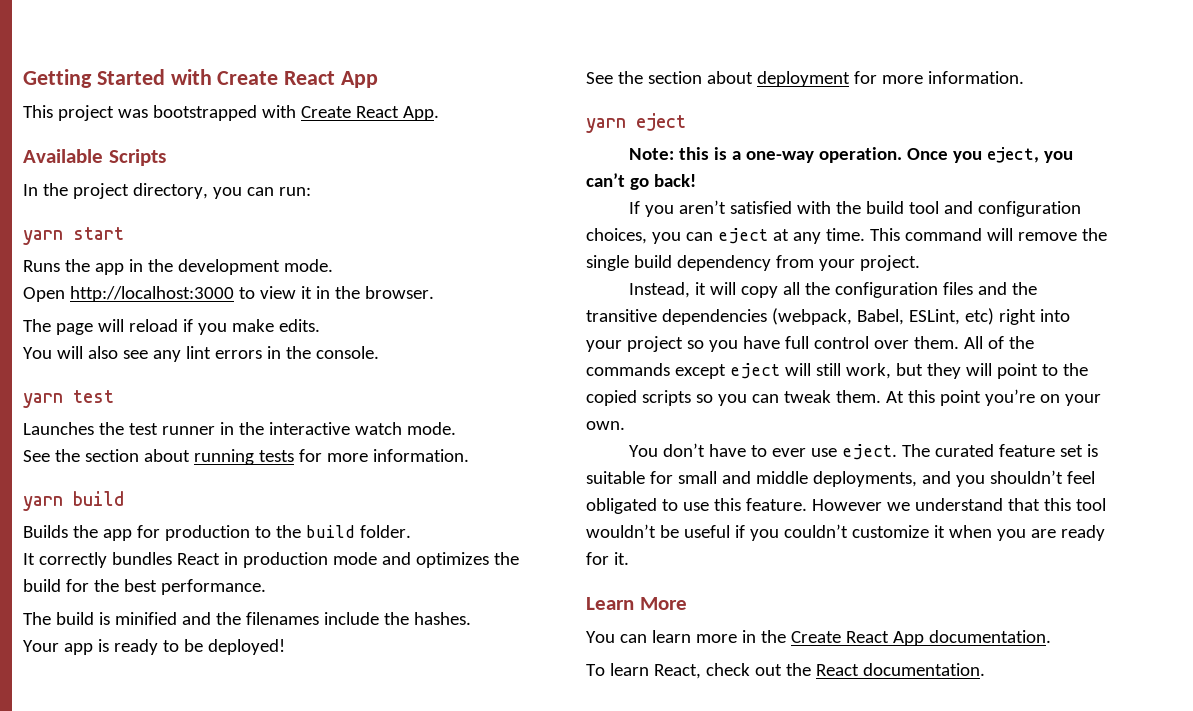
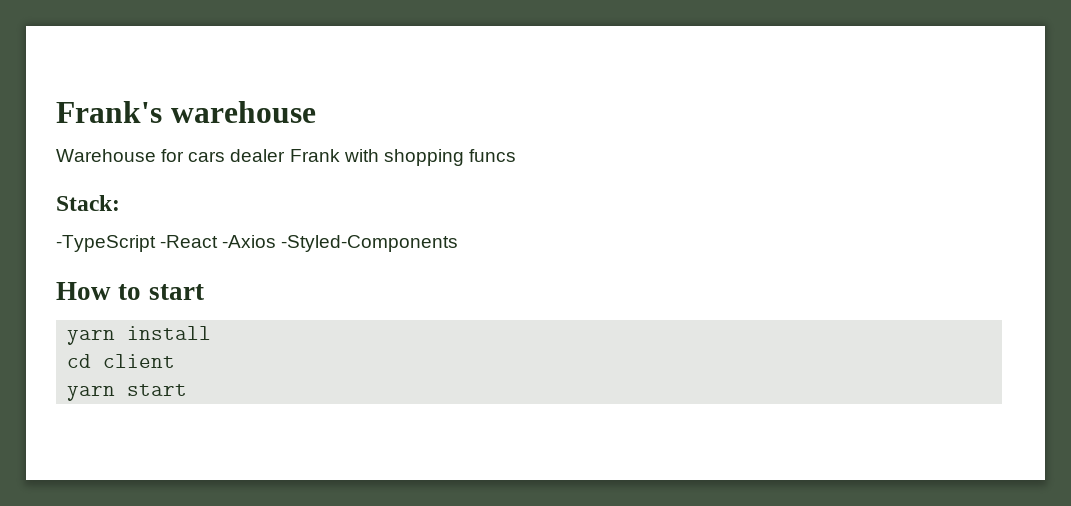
[23,69,379,88] [23,105,439,121] [23,149,166,166] [23,183,311,199] [23,227,124,245] [23,259,333,275] [23,286,434,302] [23,319,320,335] [23,346,379,362] [23,390,114,408] [23,422,456,435] [23,449,469,465] [23,491,124,511] [23,525,411,541] [23,552,519,568] [23,579,266,595] [23,612,471,625] [23,639,285,655] [586,71,1024,87] [586,113,686,133] [629,147,1074,163] [586,173,696,190] [629,200,1082,217] [586,228,1107,244] [586,255,920,271] [629,282,1038,298] [586,308,1070,325] [586,336,1034,352] [586,363,1088,379] [586,389,1101,406] [586,421,625,430] [629,443,1099,460] [586,470,1095,487] [586,498,1106,514] [586,524,1105,541] [586,552,629,565] [586,597,687,610] [586,630,1051,646] [586,663,985,679] Getting Started with Create React App // This project was bootstrapped with Create React App. // Available Scripts // In the project directory, you can run: // yarn start // Runs the app in the development mode. // Open http://localhost:3000 to view it in the browser. // The page will reload if you make edits. // You will also see any lint errors in the console. // yarn test // Launches the test runner in the interactive watch mode. // See the section about running tests for more information. // yarn build // Builds the app for production to the build folder. // It correctly bundles React in production mode and optimizes the build for the best performance. // The build is minified and the filenames include the hashes. // Your app is ready to be deployed! // See the section about deployment for more information. // yarn eject // Note: this is a one-way operation. Once you eject, you can’t go back! // If you aren’t satisfied with the build tool and configuration choices, you can eject at any time. This command will remove the single build dependency from your project. // Instead, it will copy all the configuration files and the transitive dependencies (webpack, Babel, ESLint, etc) right into your project so you have full control over them. All of the commands except eject will still work, but they will point to the copied scripts so you can tweak them. At this point you’re on your own. // You don’t have to ever use eject. The curated feature set is suitable for small and middle deployments, and you shouldn’t feel obligated to use this feature. However we understand that this tool wouldn’t be useful if you couldn’t customize it when you are ready for it. // Learn More // You can learn more in the Create React App documentation. // To learn React, check out the React documentation. -> [56,101,316,123] [56,149,516,166] [56,195,120,211] [56,235,459,252] [56,282,204,300] [67,326,212,345] [67,354,176,368] [67,384,188,401] Frank's warehouse // Warehouse for cars dealer Frank with shopping funcs // Stack: // -TypeScript -React -Axios -Styled-Components // How to start // yarn install // cd client // yarn start

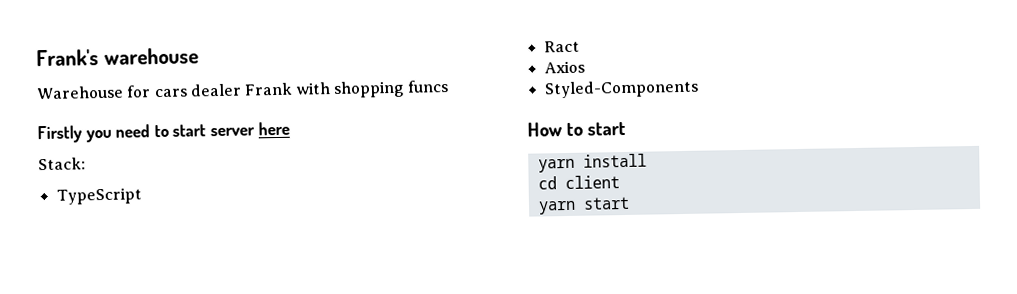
[56,195,120,211] [56,235,459,252] Stack: // -TypeScript -React -Axios -Styled-Components -> [37,121,290,144] [38,157,86,171] [55,187,142,205] [543,40,580,53] [543,60,585,74] [543,79,699,99] Firstly you need to start server here // Stack: // TypeScript // Ract // Axios // Styled-Components

